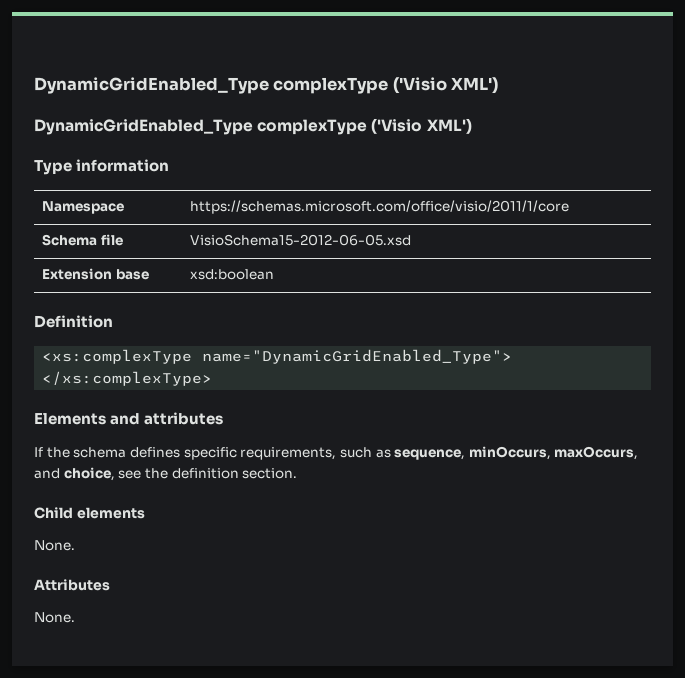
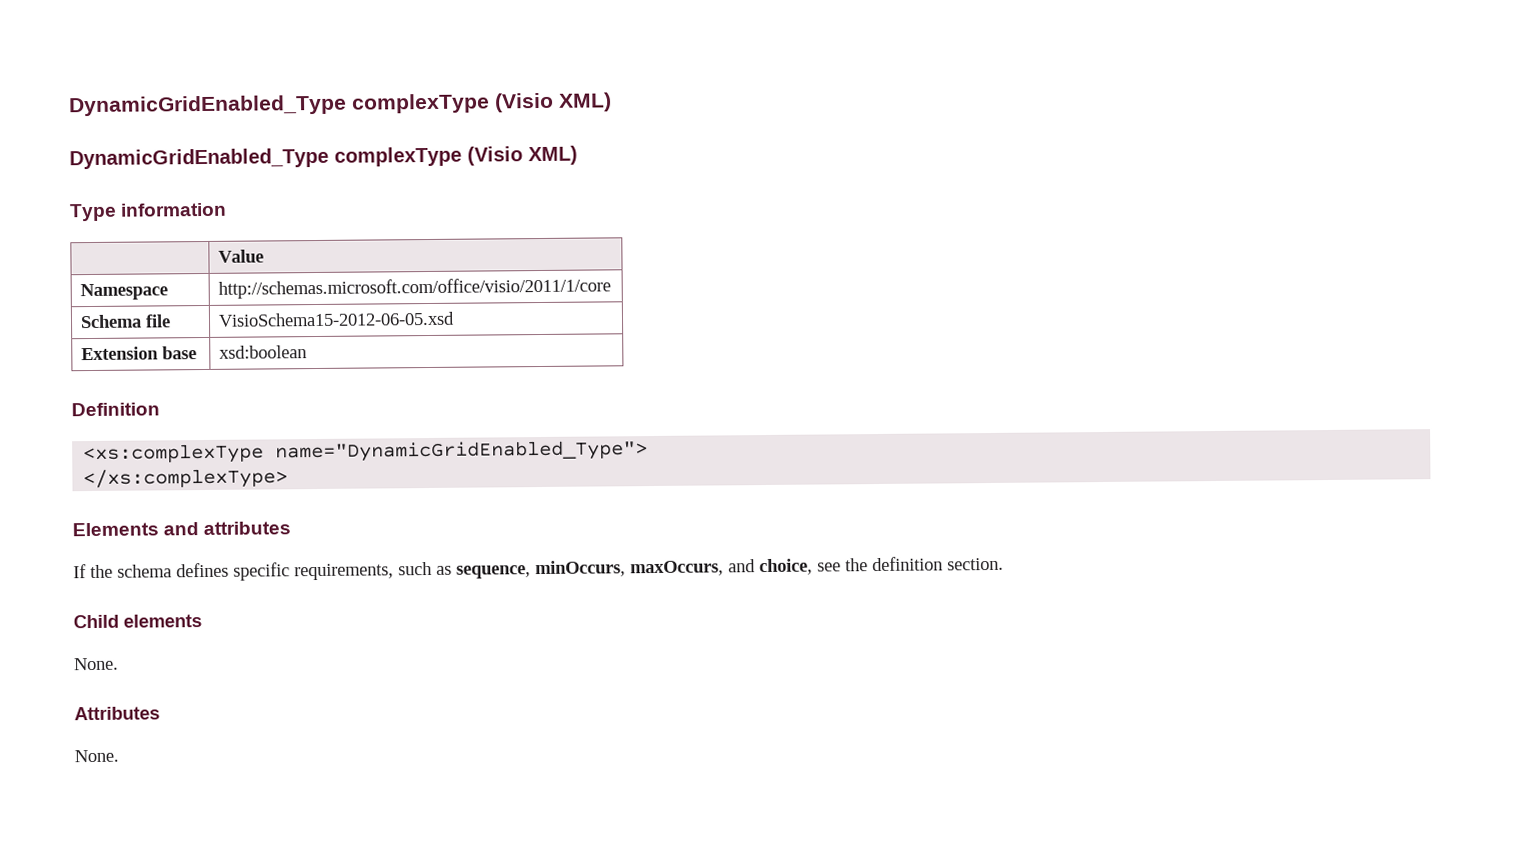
[34,77,499,94] [34,118,472,135] DynamicGridEnabled_Type complexType ('Visio XML') // DynamicGridEnabled_Type complexType ('Visio XML') -> [69,92,612,117] [69,145,578,170] DynamicGridEnabled_Type complexType (Visio XML) // DynamicGridEnabled_Type complexType (Visio XML)
(170, 165) none -> [218,249,265,263] // | Value
[190,200,570,214] https://schemas.microsoft.com/office/visio/2011/1/core -> [218,277,612,299] http://schemas.microsoft.com/office/visio/2011/1/core

